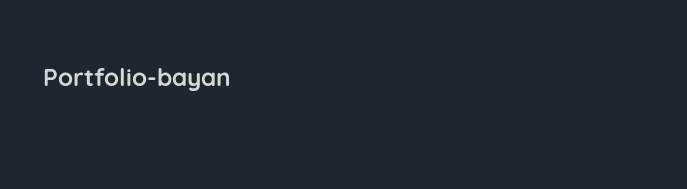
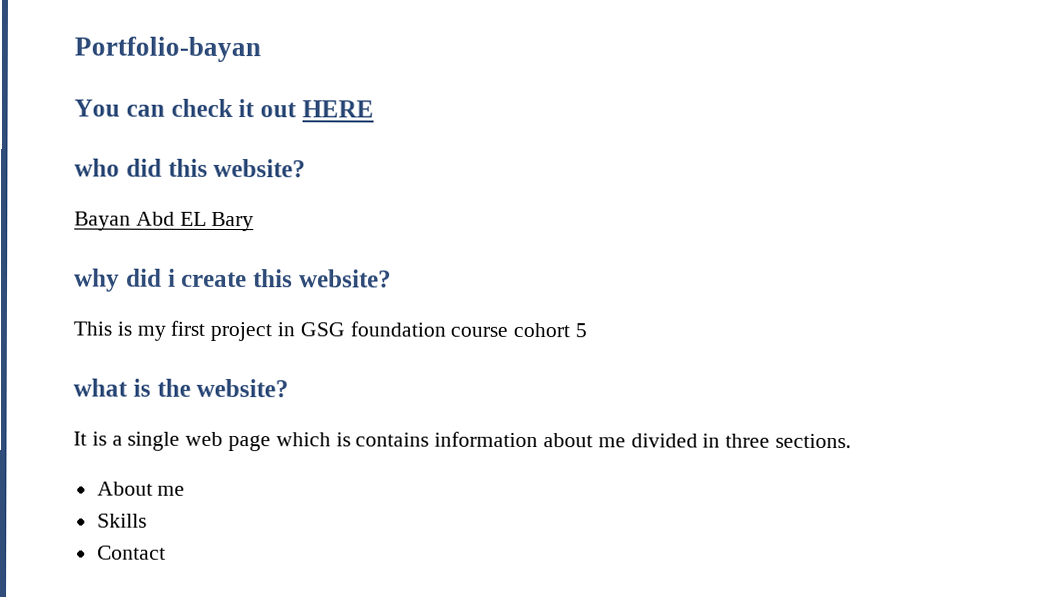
(231, 79) none -> [74,98,374,118] [74,158,307,178] [74,211,255,232] [74,268,392,292] [73,320,588,342] [73,378,290,398] [73,431,852,452] [96,481,186,496] [96,513,147,528] [96,545,166,560] // You can check it out HERE // who did this website? // Bayan Abd EL Bary // why did i create this website? // This is my first project in GSG foundation course cohort 5 // what is the website? // It is a single web page which is contains information about me divided in three sections. // About me // Skills // Contact

